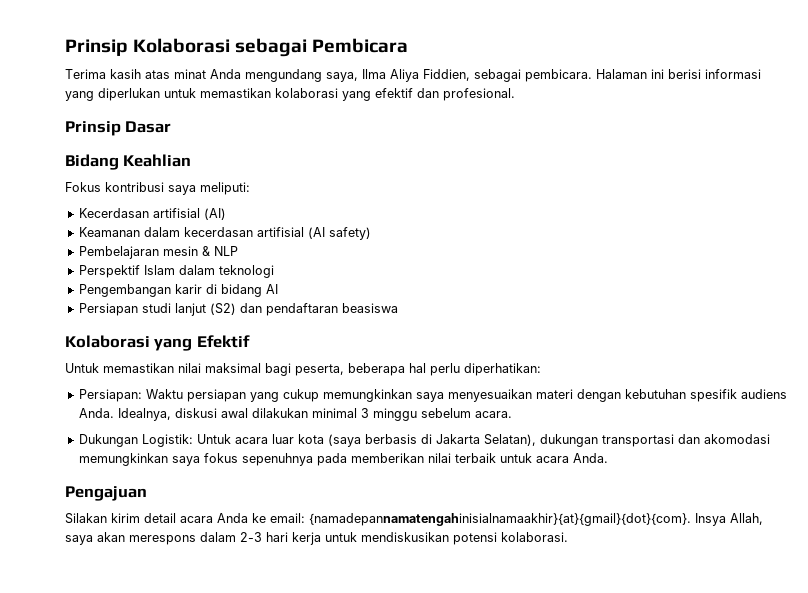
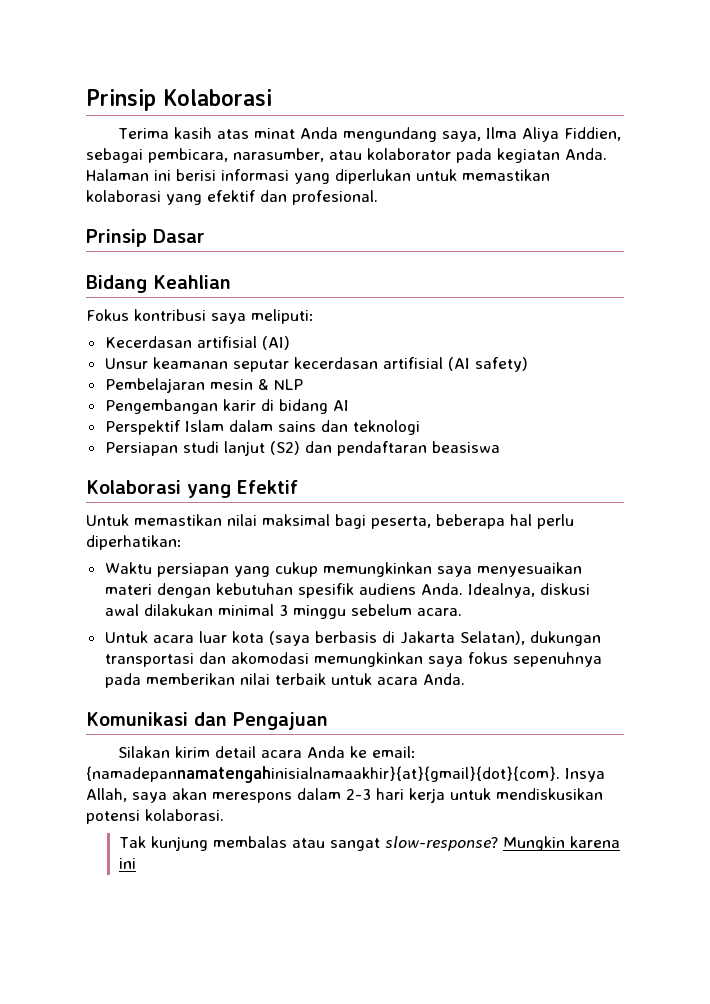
[235,38,409,57] sebagai Pembicara -> (272, 97) none
[525,69,592,82] pembicara. -> [148,148,607,163] pembicara, narasumber, atau kolaborator pada kegiatan Anda.
[78,227,180,237] Keamanan dalam -> [104,357,289,372] Unsur keamanan seputar
[78,265,274,278] // Perspektif Islam dalam teknologi -> (303, 384) none
(278, 289) none -> [104,420,420,435] // Perspektif Islam dalam sains dan teknologi
[78,389,142,402] Persiapan: -> (182, 542) none
[78,434,193,447] Dukungan Logistik: -> (462, 612) none
(608, 458) none -> [86,712,227,726] Komunikasi dan
(568, 537) none -> [119,836,621,851] [119,858,137,869] // Tak kunjung membalas atau sangat slow-response? Mungkin karena ini

